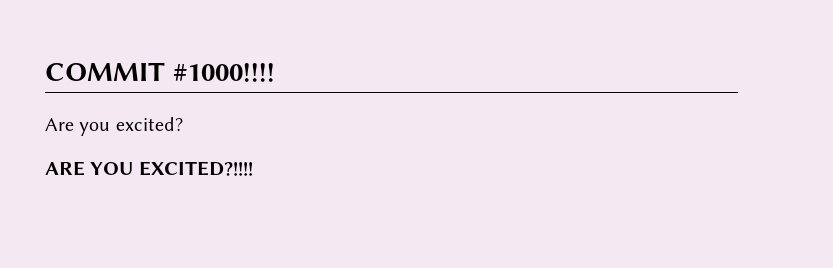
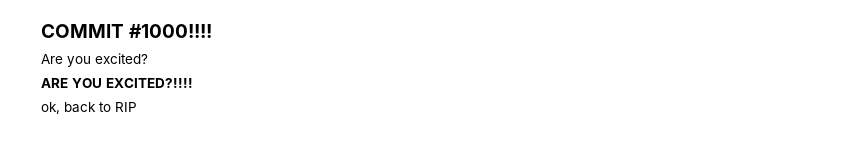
(253, 168) none -> [41,102,137,114] // ok, back to RIP

